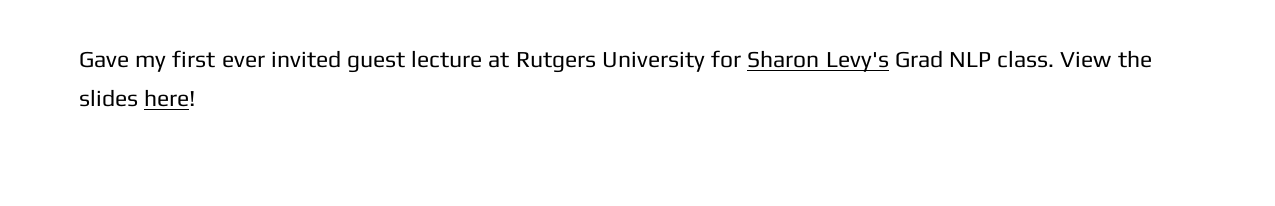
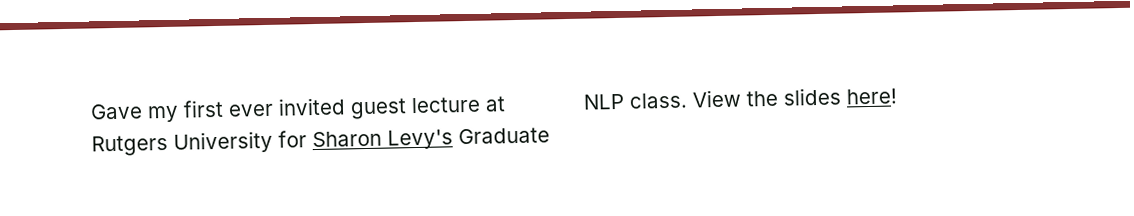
[894,50,943,68] Grad -> [458,127,550,145] Graduate

